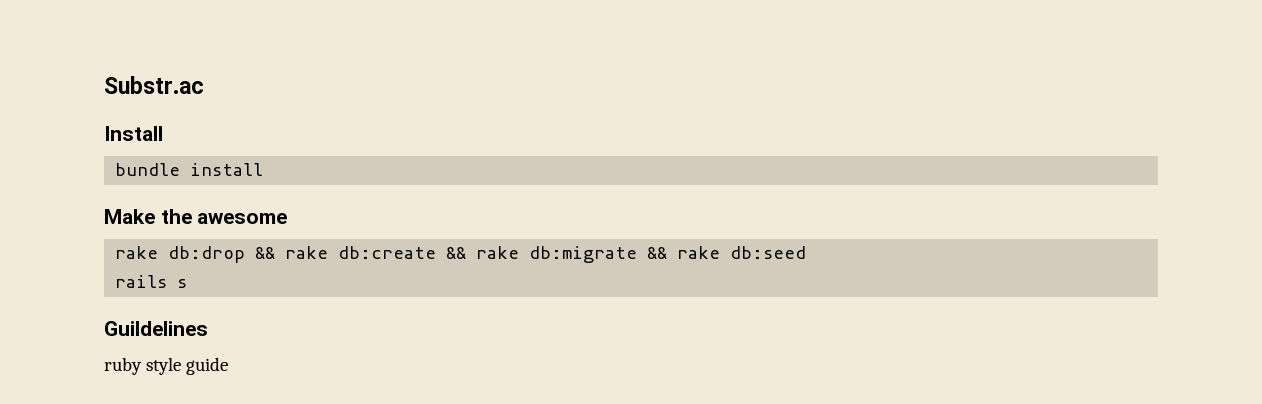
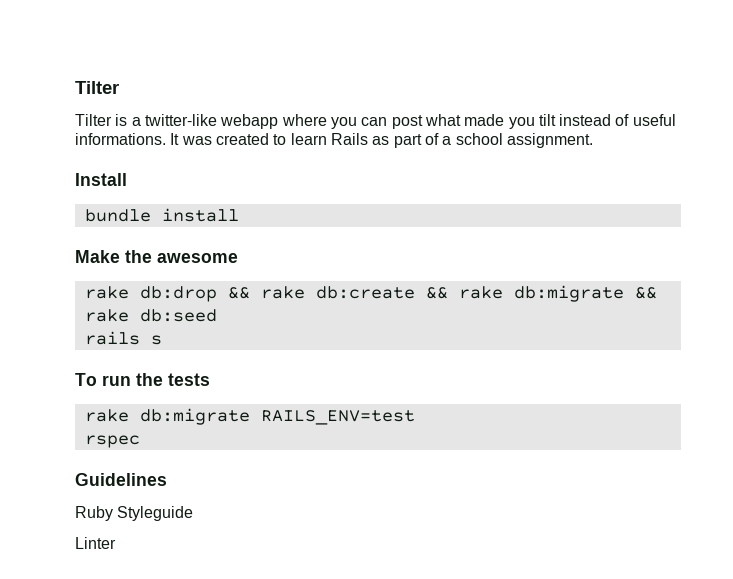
[104,76,204,94] Substr.ac -> [75,81,119,94] [75,114,676,129] [75,133,593,148] Tilter // Tilter is a twitter-like webapp where you can post what made you tilt instead of useful informations. It was created to learn Rails as part of a school assignment.
[104,321,208,336] [104,357,229,375] Guildelines // ruby style guide -> [75,373,210,386] [84,408,415,425] [84,435,140,448] [75,473,167,486] [75,506,194,521] [75,537,116,549] To run the tests // rake db:migrate RAILS_ENV=test // rspec // Guidelines // Ruby Styleguide // Linter

